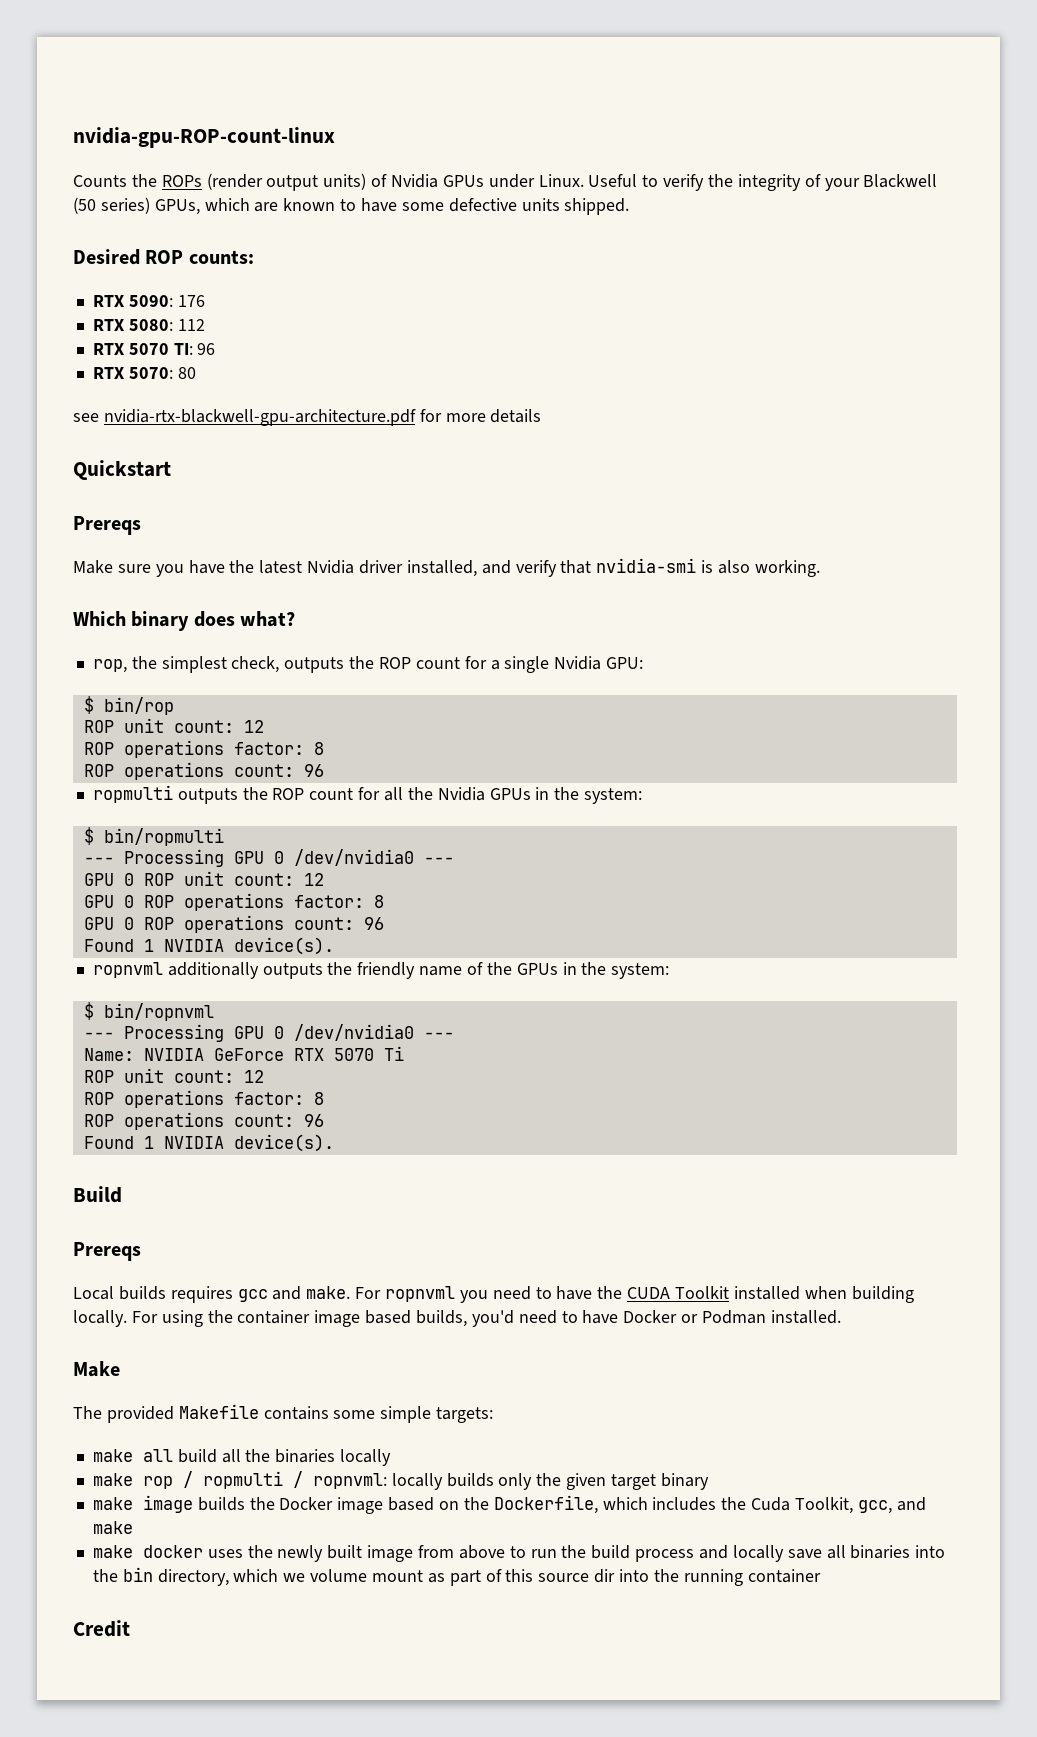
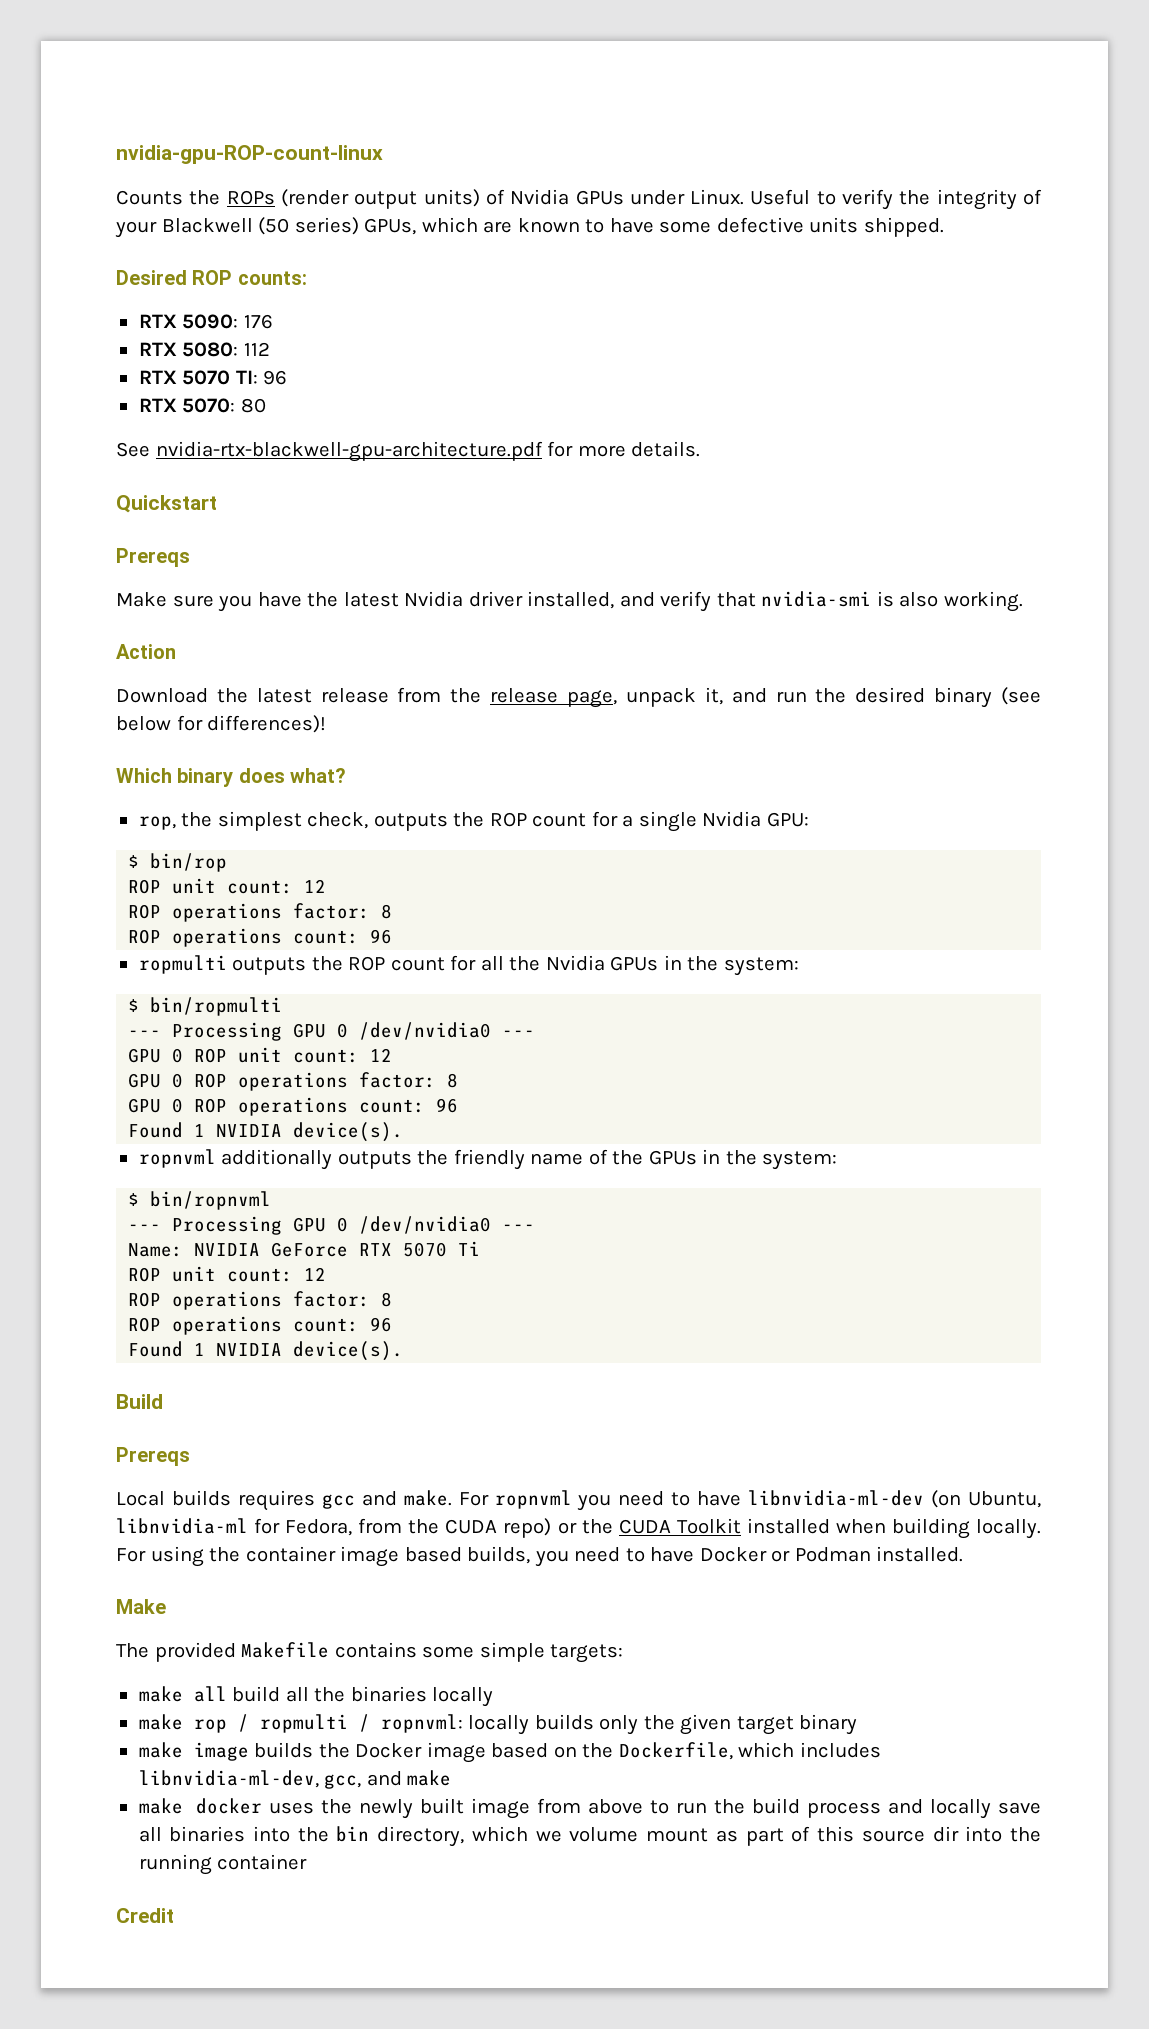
[73,413,99,422] see -> [116,442,150,457] See
[490,409,542,423] details -> [631,441,701,457] details.
(820, 568) none -> [116,644,176,659] [116,687,1041,708] [116,715,327,733] // Action // Download the latest release from the release page, unpack it, and run the desired binary (see below for differences)!
(593, 1293) none -> [748,1490,1041,1508] [116,1518,577,1538] libnvidia-ml-dev (on Ubuntu, libnvidia-ml for Fedora, from the CUDA repo) or
[471,1310,514,1327] you'd -> [534,1550,569,1567] you
[721,1497,853,1514] the Cuda Toolkit, -> [138,1770,319,1788] libnvidia-ml-dev,

